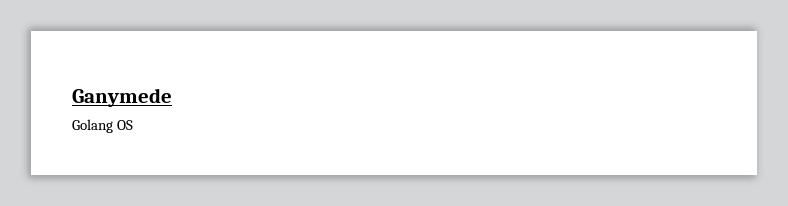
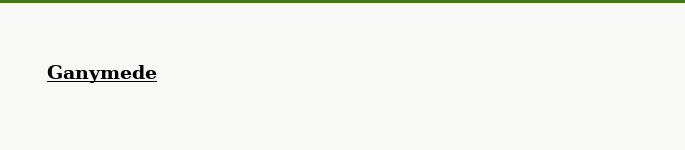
[72,119,133,133] // Golang OS -> (157, 74) none

